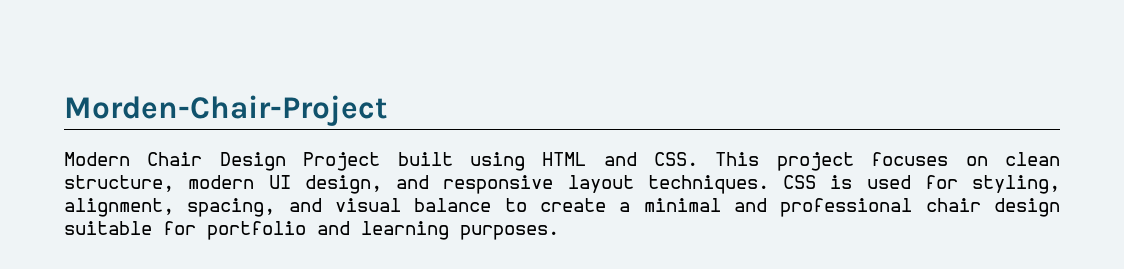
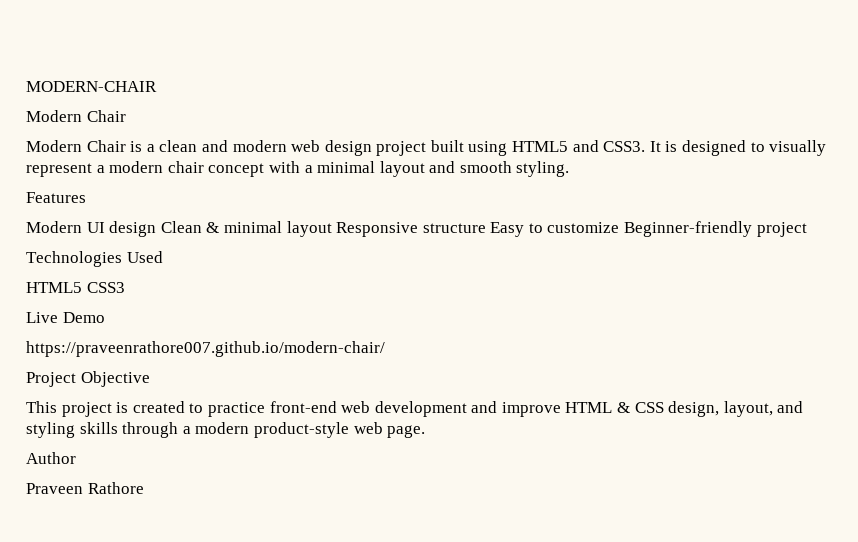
[64,95,387,126] [64,152,1060,171] [64,175,1060,194] [64,198,1060,217] [64,221,559,240] Morden-Chair-Project // Modern Chair Design Project built using HTML and CSS. This project focuses on clean structure, modern UI design, and responsive layout techniques. CSS is used for styling, alignment, spacing, and visual balance to create a minimal and professional chair design suitable for portfolio and learning purposes. -> [26,81,157,92] [26,110,126,122] [26,140,827,156] [26,161,570,177] [26,192,86,203] [26,221,807,237] [26,251,163,267] [26,282,125,293] [26,312,105,323] [26,341,385,357] [26,371,150,387] [26,401,804,417] [26,422,426,438] [26,452,76,464] [26,482,144,494] MODERN-CHAIR // Modern Chair // Modern Chair is a clean and modern web design project built using HTML5 and CSS3. It is designed to visually represent a modern chair concept with a minimal layout and smooth styling. // Features // Modern UI design Clean & minimal layout Responsive structure Easy to customize Beginner-friendly project // Technologies Used // HTML5 CSS3 // Live Demo // https://praveenrathore007.github.io/modern-chair/ // Project Objective // This project is created to practice front-end web development and improve HTML & CSS design, layout, and styling skills through a modern product-style web page. // Author // Praveen Rathore

